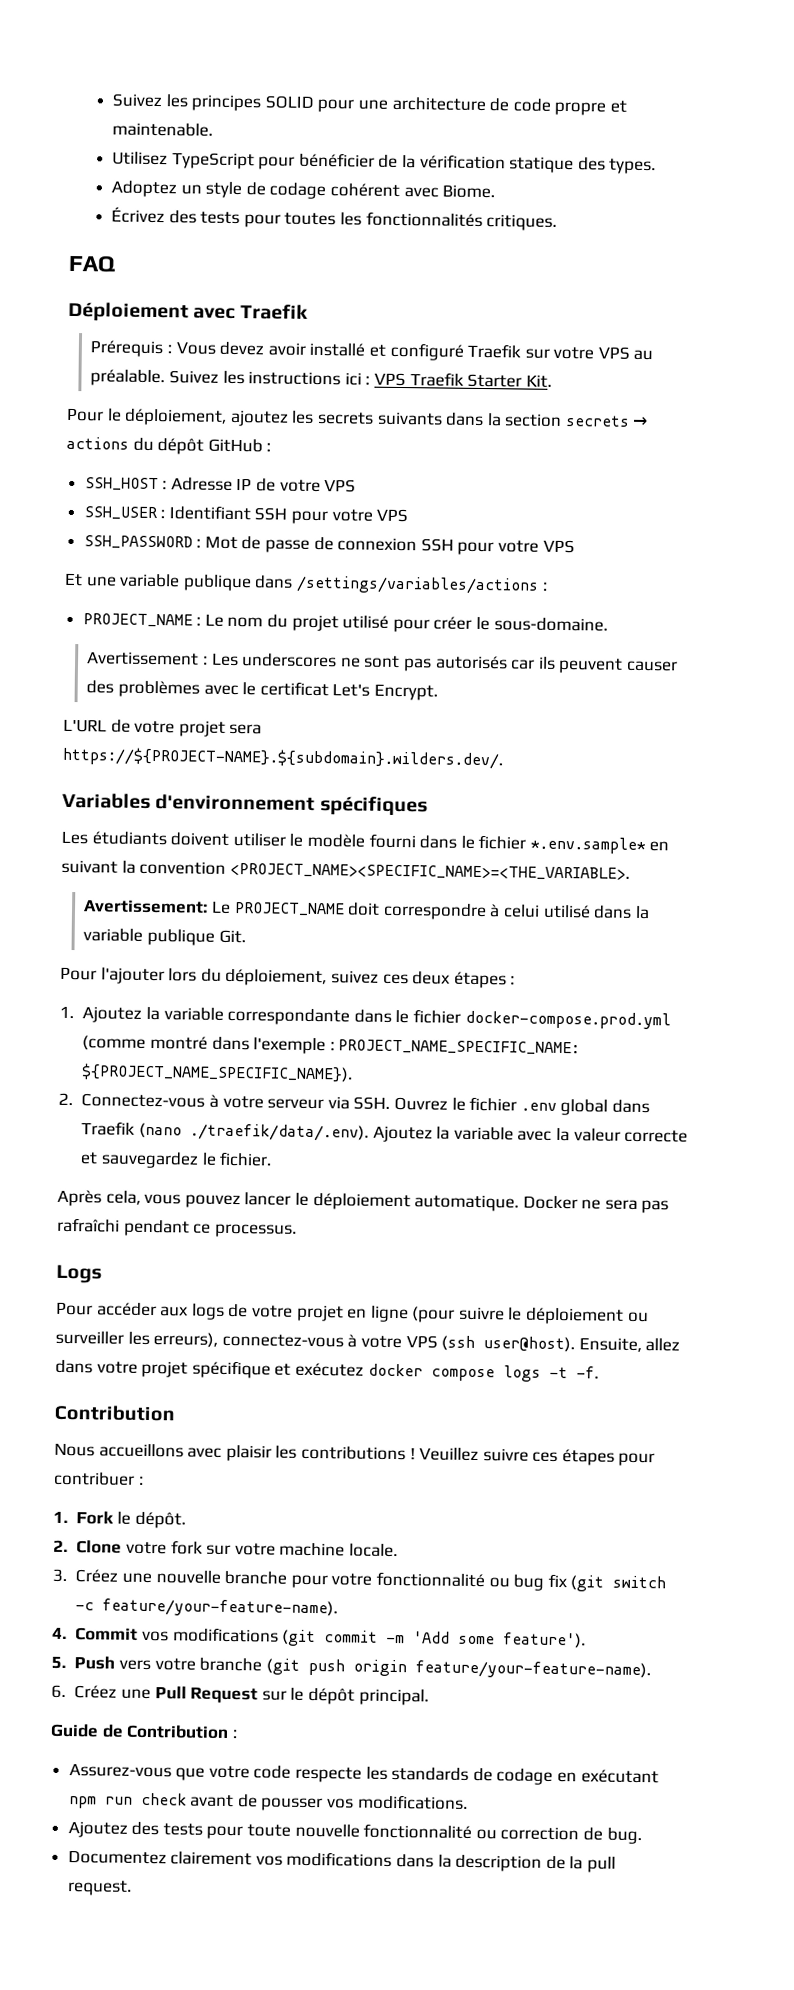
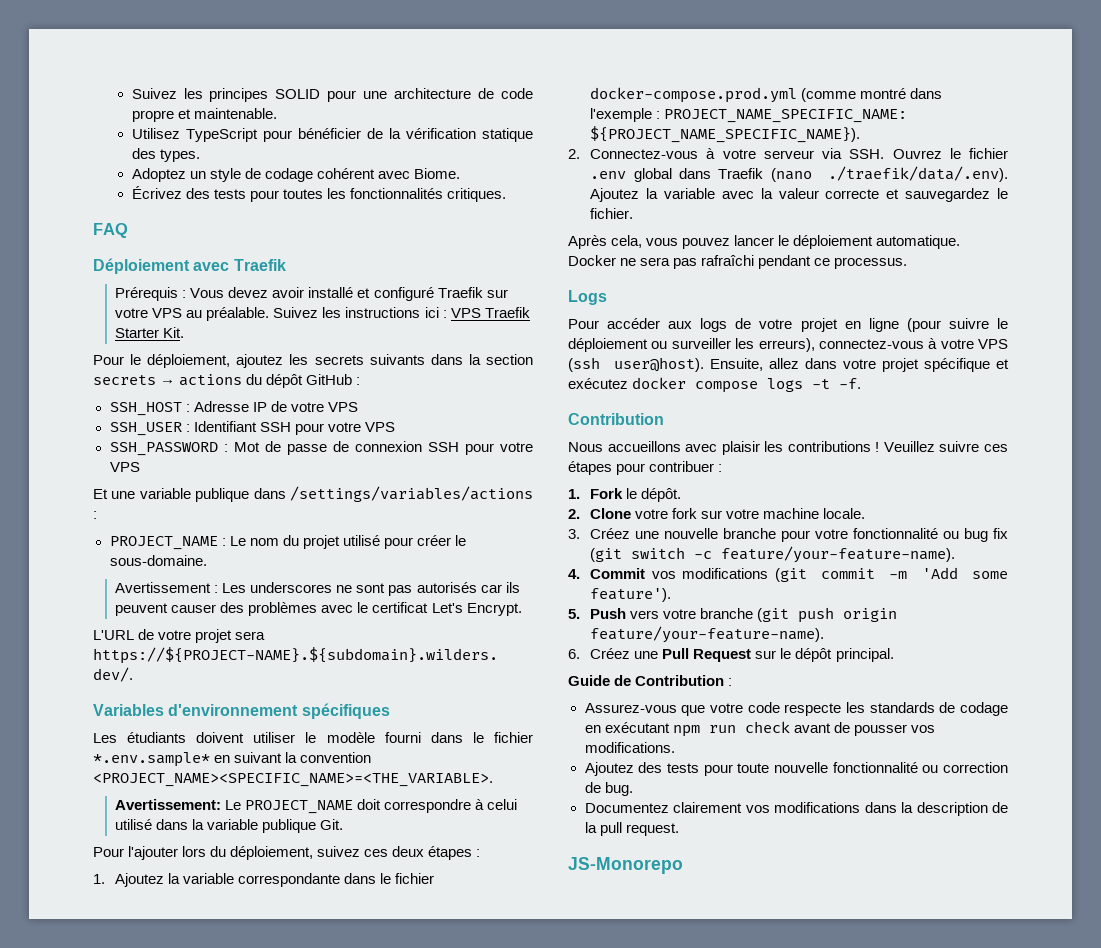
(132, 1888) none -> [568,857,683,874] // JS-Monorepo

